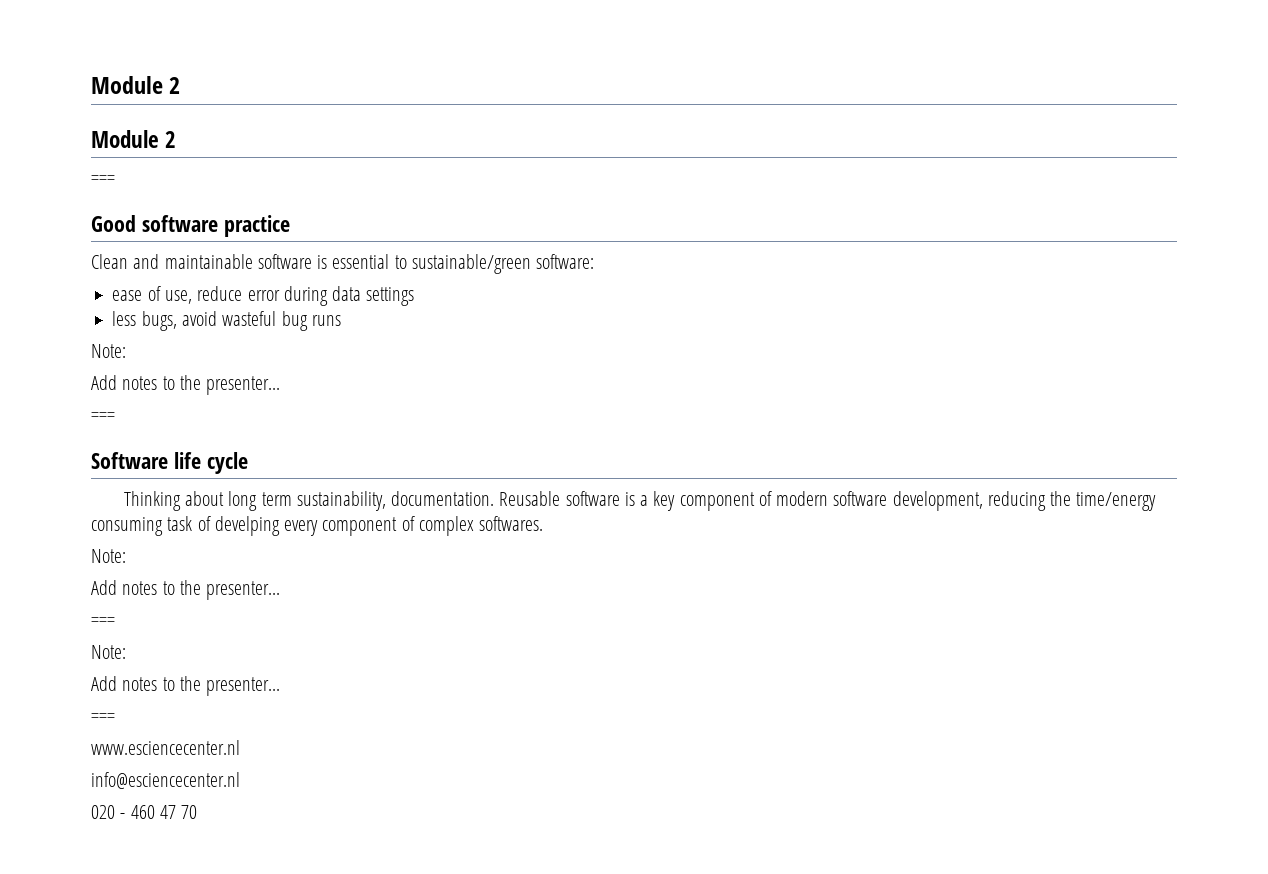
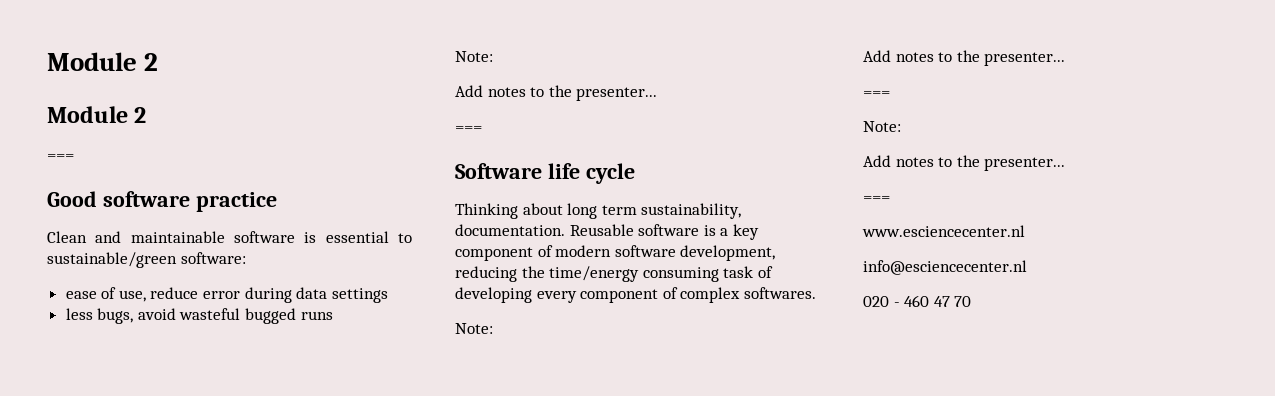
[281,311,308,331] bug -> [245,308,297,324] bugged
[214,516,280,536] develping -> [455,287,532,303] developing

